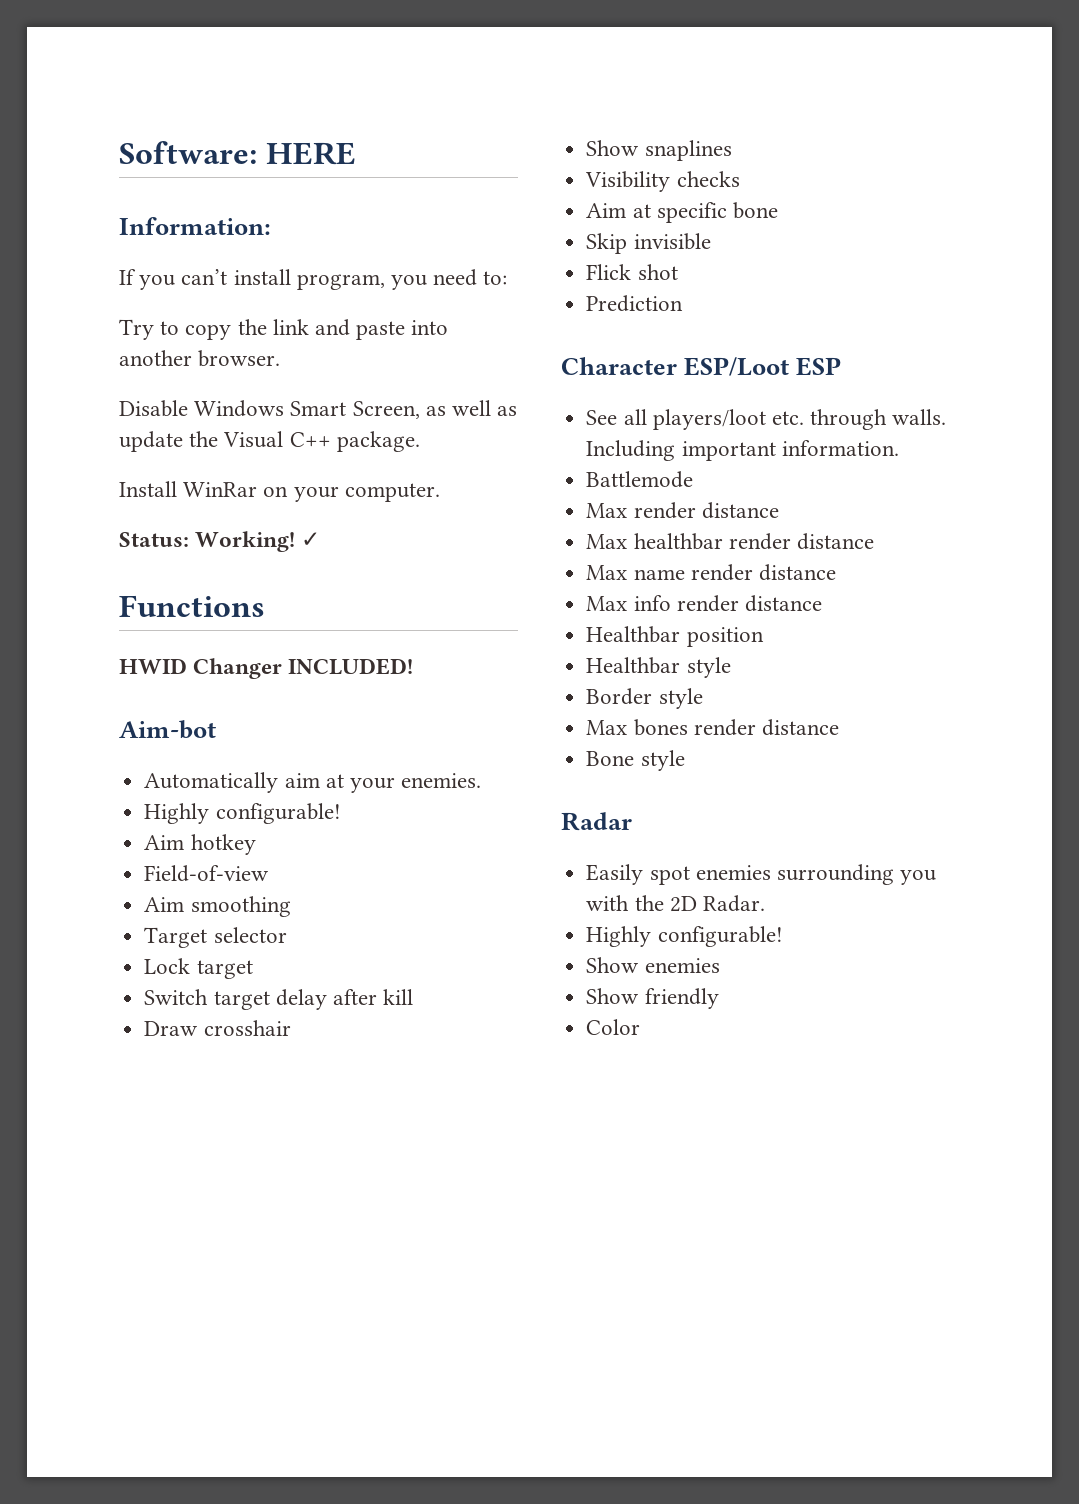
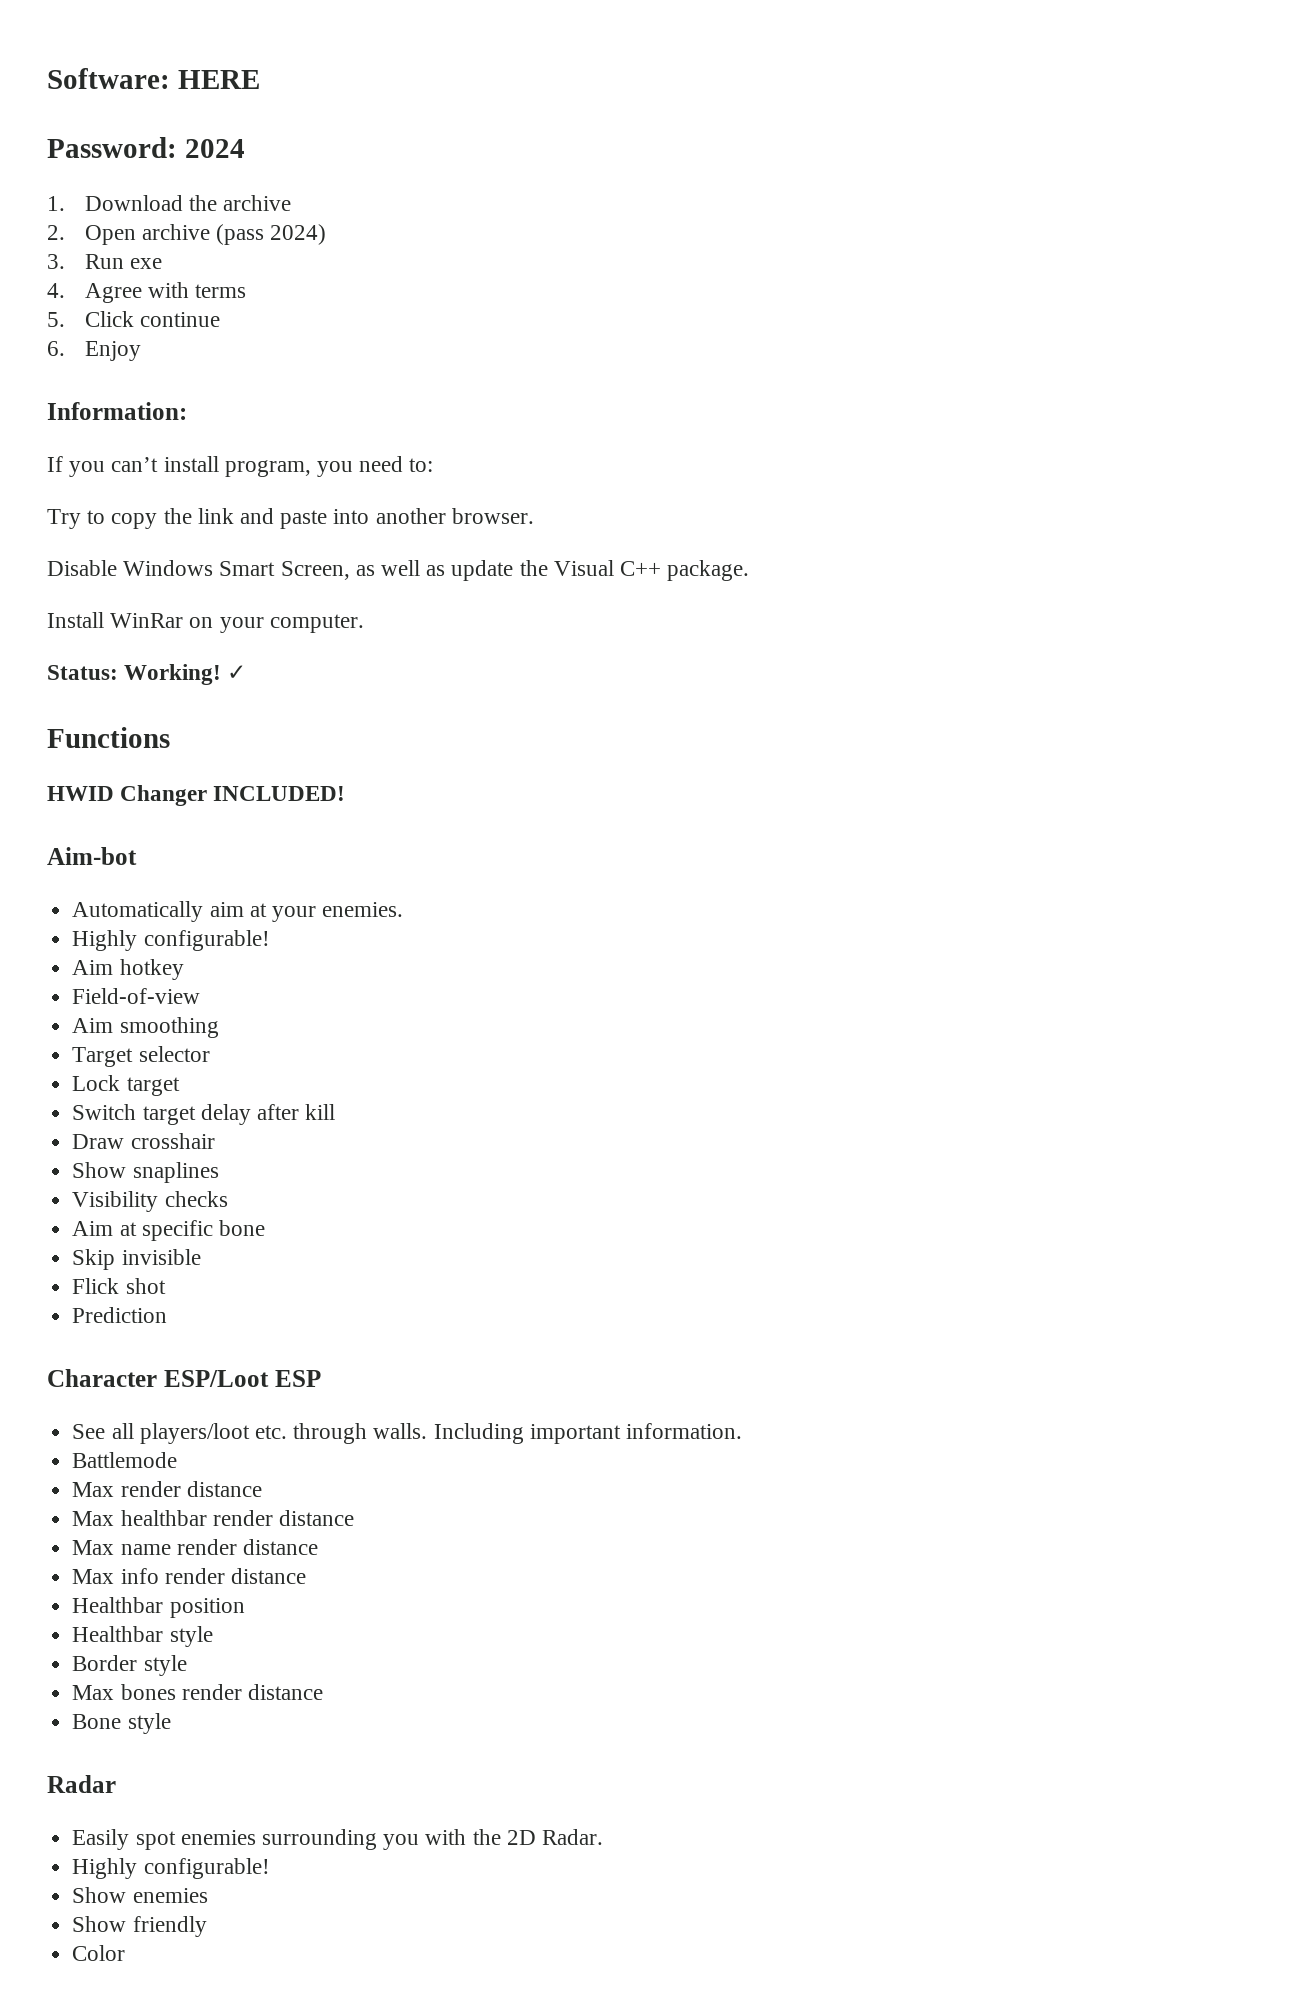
(356, 153) none -> [47,137,245,158] [47,195,292,211] [47,224,327,245] [47,254,162,269] [47,282,247,303] [47,311,220,327] [47,341,141,361] // Password: 2024 // 1. Download the archive // 2. Open archive (pass 2024) // 3. Run exe // 4. Agree with terms // 5. Click continue // 6. Enjoy

